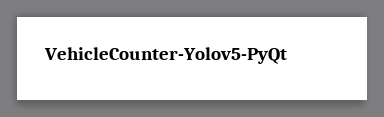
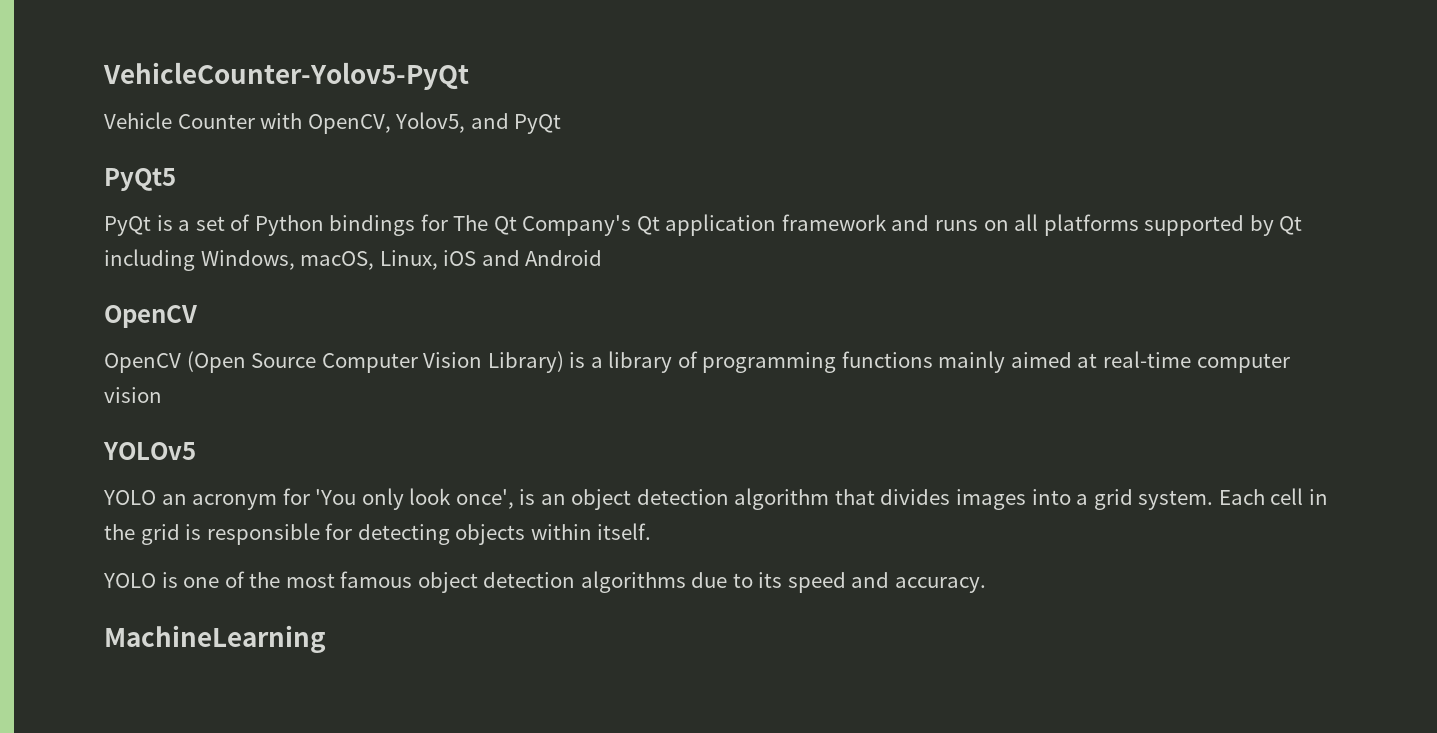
(287, 55) none -> [104,112,562,134] [104,168,176,191] [104,214,1303,236] [104,249,603,271] [104,305,197,328] [104,351,1290,373] [104,387,162,403] [103,442,196,460] [103,488,1328,510] [104,523,652,545] [103,571,987,593] [104,625,326,653] // Vehicle Counter with OpenCV, Yolov5, and PyQt // PyQt5 // PyQt is a set of Python bindings for The Qt Company's Qt application framework and runs on all platforms supported by Qt including Windows, macOS, Linux, iOS and Android // OpenCV // OpenCV (Open Source Computer Vision Library) is a library of programming functions mainly aimed at real-time computer vision // YOLOv5 // YOLO an acronym for 'You only look once', is an object detection algorithm that divides images into a grid system. Each cell in the grid is responsible for detecting objects within itself. // YOLO is one of the most famous object detection algorithms due to its speed and accuracy. // MachineLearning

